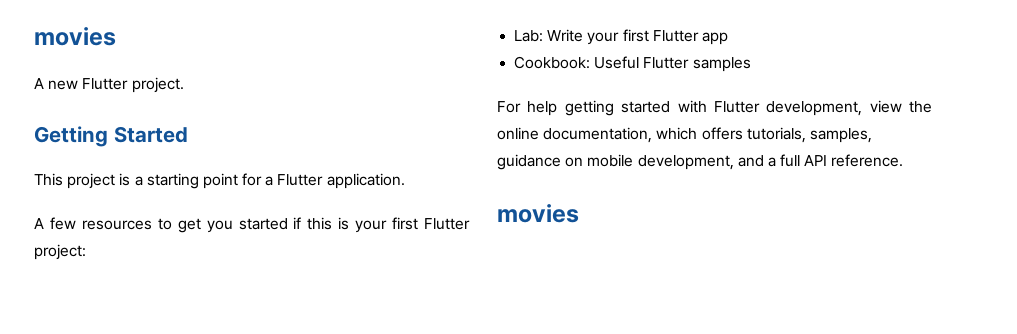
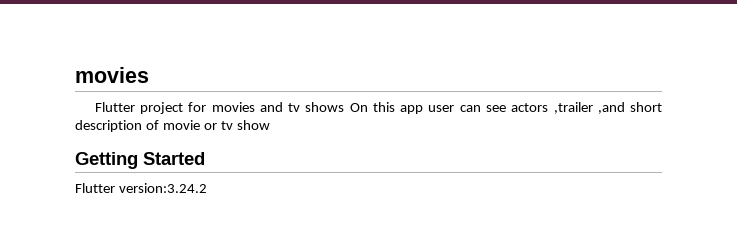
[34,77,184,93] [34,126,188,147] [34,173,405,189] [34,217,471,233] [34,244,86,260] [514,29,728,45] [514,56,751,72] [497,100,932,116] [497,127,872,143] [497,154,904,170] [497,204,579,223] A new Flutter project. // Getting Started // This project is a starting point for a Flutter application. // A few resources to get you started if this is your first Flutter project: // Lab: Write your first Flutter app // Cookbook: Useful Flutter samples // For help getting started with Flutter development, view the online documentation, which offers tutorials, samples, guidance on mobile development, and a full API reference. // movies -> [94,102,662,114] [75,120,270,132] [75,152,205,169] [75,183,207,193] Flutter project for movies and tv shows On this app user can see actors ,trailer ,and short description of movie or tv show // Getting Started // Flutter version:3.24.2

